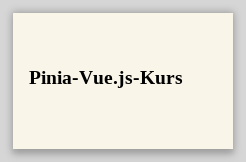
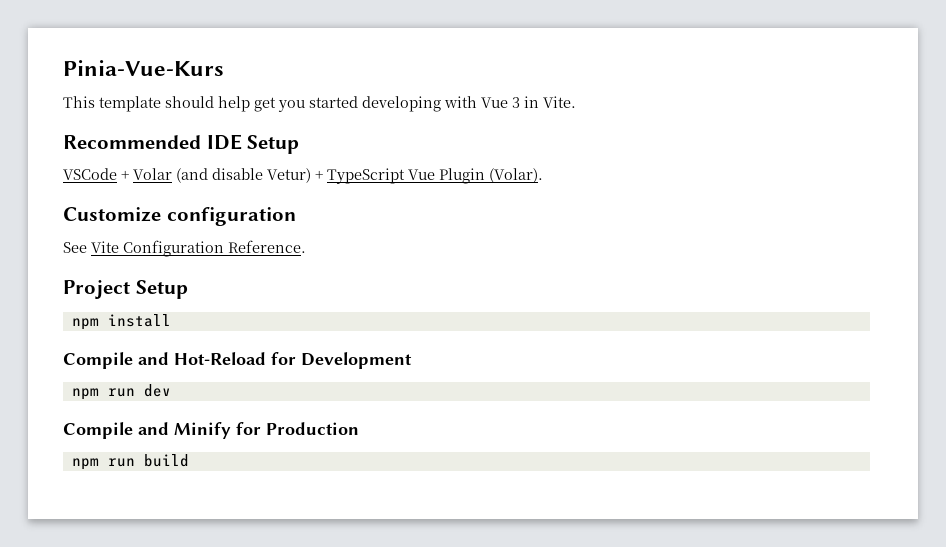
[29,71,183,88] Pinia-Vue.js-Kurs -> [63,60,224,76] [63,96,576,112] [63,134,300,154] [63,168,543,184] [63,207,296,226] [63,240,306,257] [63,280,188,299] [71,314,171,330] [63,352,412,369] [71,384,171,400] [63,422,359,439] [71,454,189,470] Pinia-Vue-Kurs // This template should help get you started developing with Vue 3 in Vite. // Recommended IDE Setup // VSCode + Volar (and disable Vetur) + TypeScript Vue Plugin (Volar). // Customize configuration // See Vite Configuration Reference. // Project Setup // npm install // Compile and Hot-Reload for Development // npm run dev // Compile and Minify for Production // npm run build

